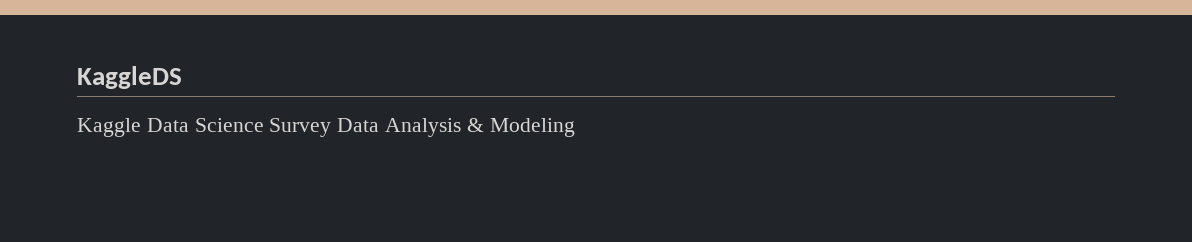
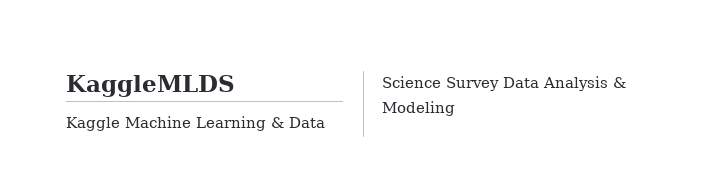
[77,66,182,89] KaggleDS -> [66,75,235,97] KaggleMLDS
(141, 127) none -> [125,116,284,131] Machine Learning &

